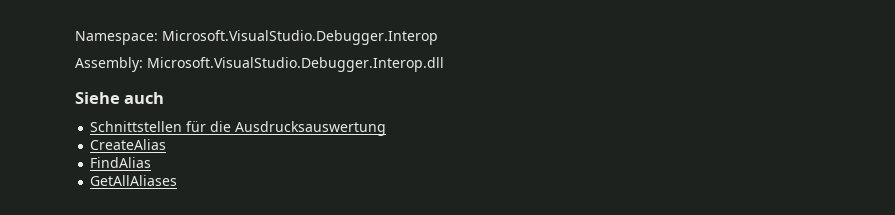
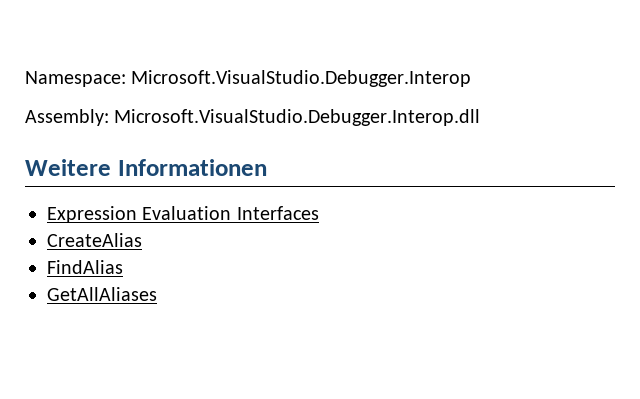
[75,92,165,104] [90,121,387,136] Siehe auch // Schnittstellen für die Ausdrucksauswertung -> [25,159,267,176] [47,206,319,223] Weitere Informationen // Expression Evaluation Interfaces

